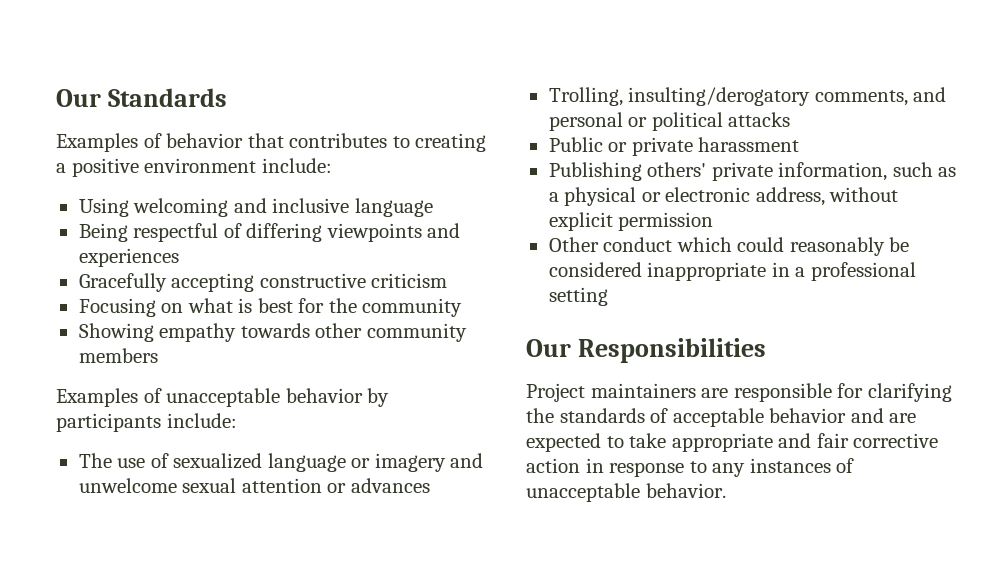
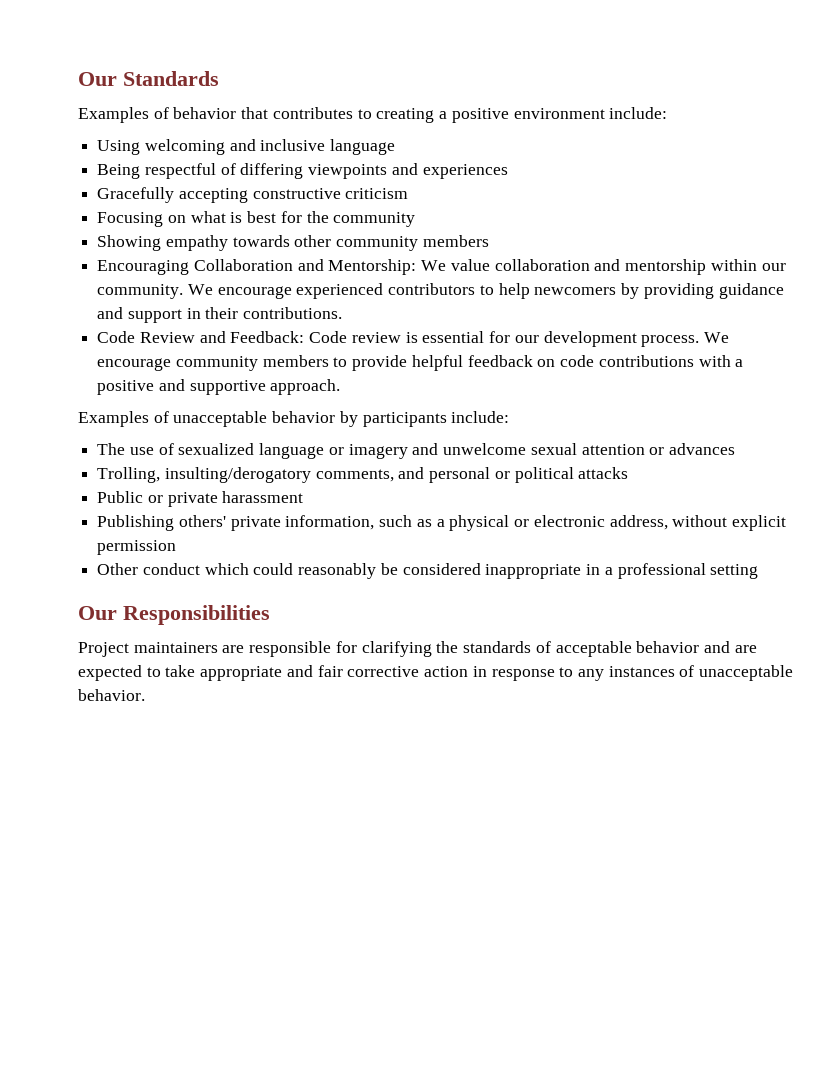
(158, 355) none -> [97,259,786,275] [97,283,784,299] [97,307,343,323] [97,331,729,347] [97,355,744,371] [97,379,341,395] // Encouraging Collaboration and Mentorship: We value collaboration and mentorship within our community. We encourage experienced contributors to help newcomers by providing guidance and support in their contributions. // Code Review and Feedback: Code review is essential for our development process. We encourage community members to provide helpful feedback on code contributions with a positive and supportive approach.

